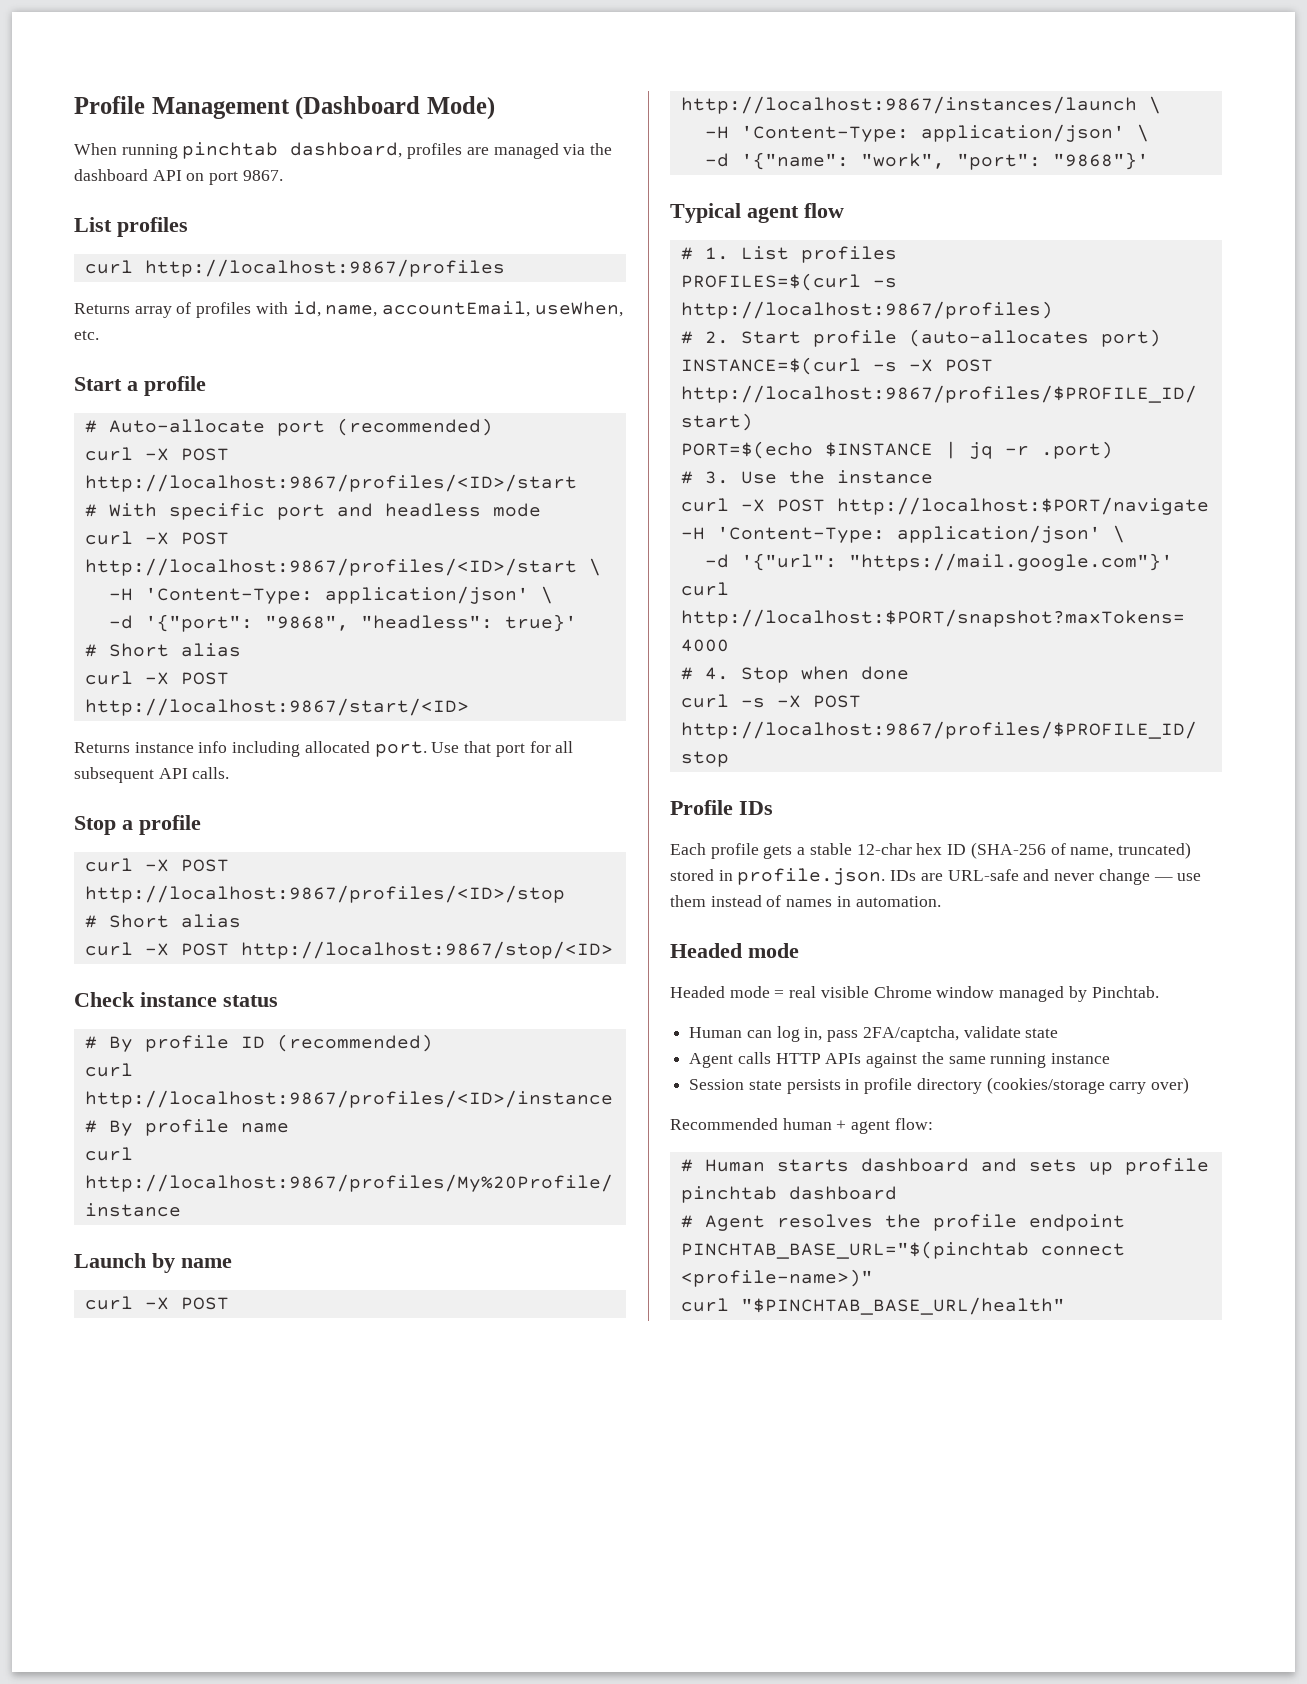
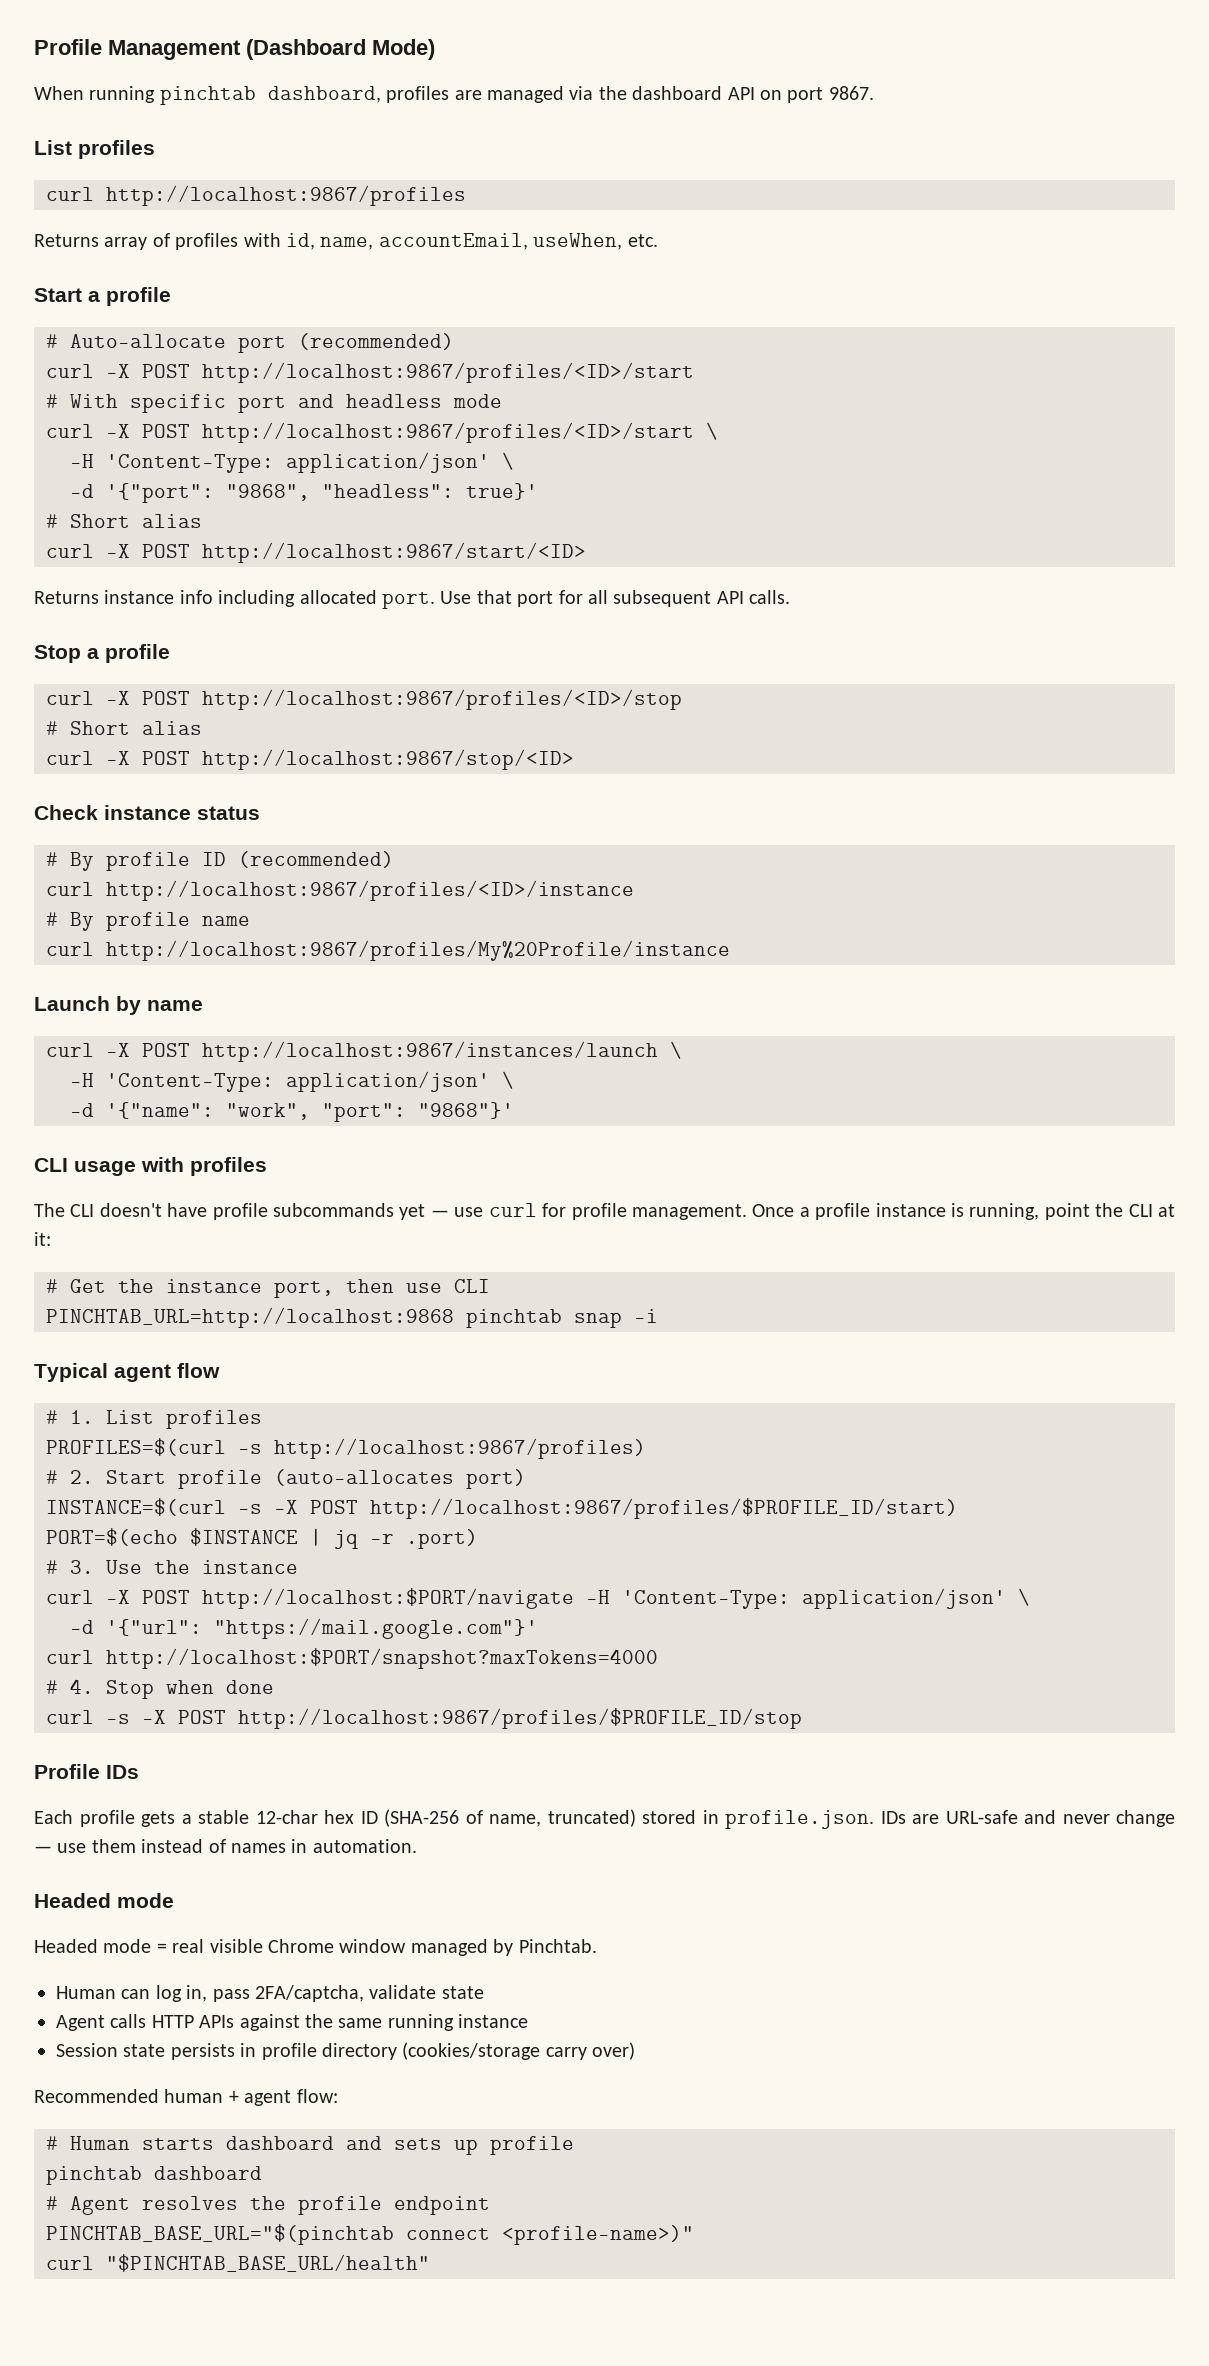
(1149, 161) none -> [34,1157,267,1176] [34,1203,1175,1220] [34,1232,51,1246] [46,1279,490,1298] [46,1307,658,1328] // CLI usage with profiles // The CLI doesn't have profile subcommands yet — use curl for profile management. Once a profile instance is running, point the CLI at it: // # Get the instance port, then use CLI // PINCHTAB_URL=http://localhost:9868 pinchtab snap -i

